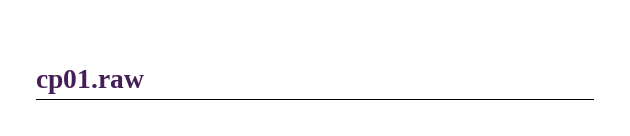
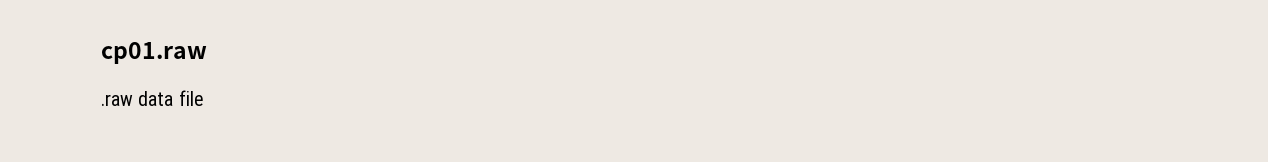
(144, 82) none -> [101,90,203,106] // .raw data file

